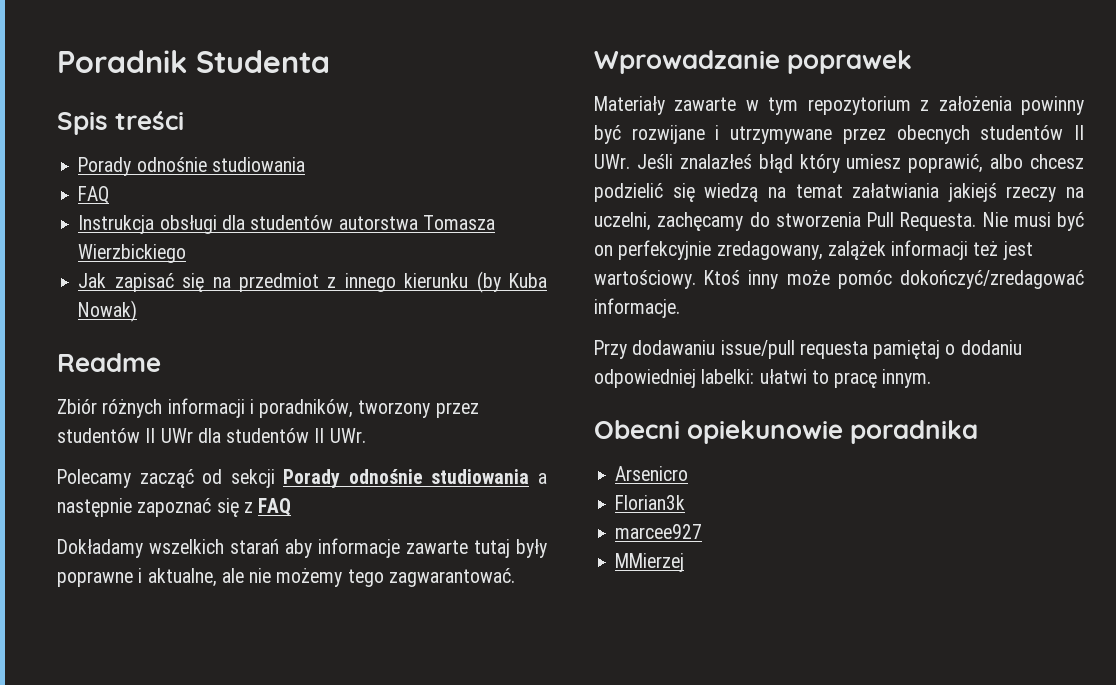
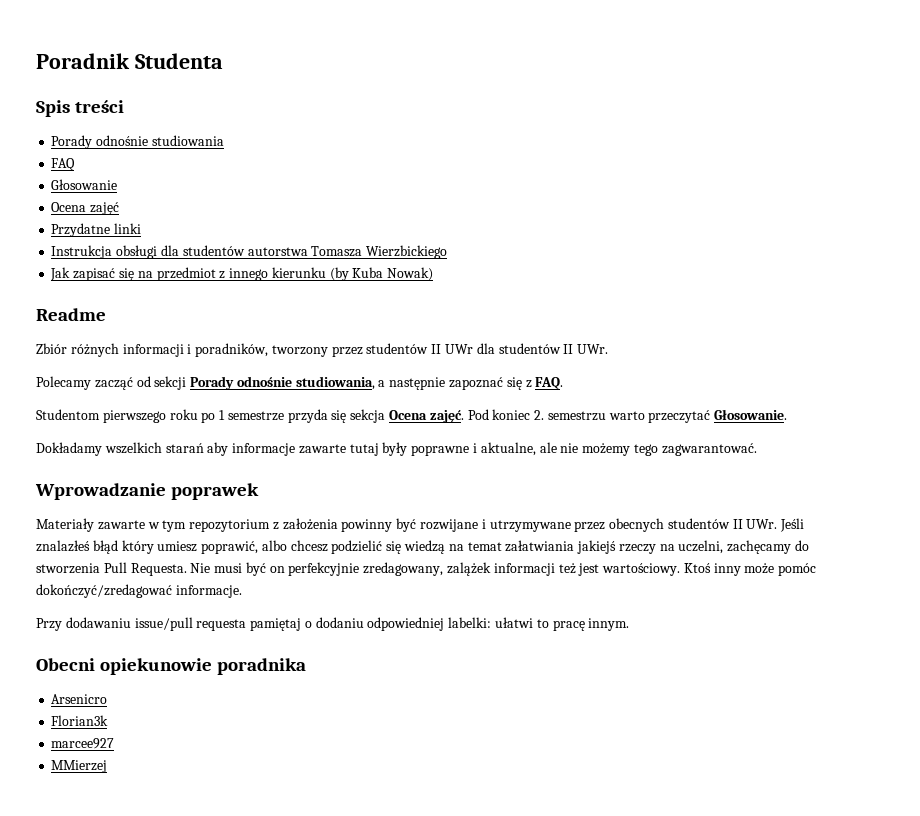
(110, 195) none -> [51,179,118,190] [51,202,120,215] [51,223,142,237] // Głosowanie // Ocena zajęć // Przydatne linki
[431,469,530,484] studiowania -> [295,376,375,390] studiowania,
[258,498,292,516] FAQ -> [535,377,564,389] [36,409,788,423] FAQ. // Studentom pierwszego roku po 1 semestrze przyda się sekcja Ocena zajęć. Pod koniec 2. semestrzu warto przeczytać Głosowanie.

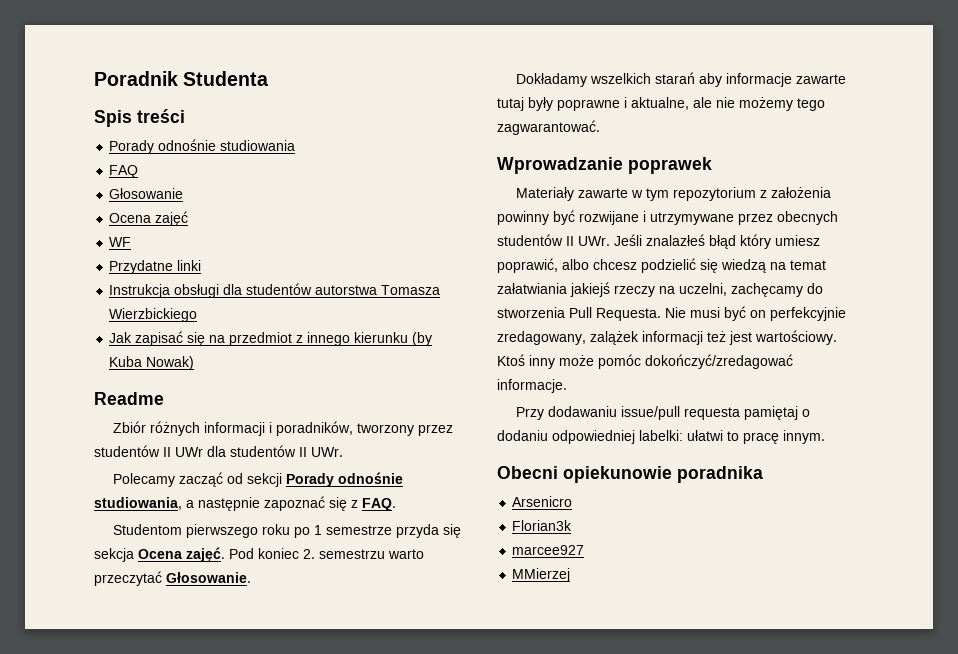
(120, 208) none -> [109,237,132,247] // WF

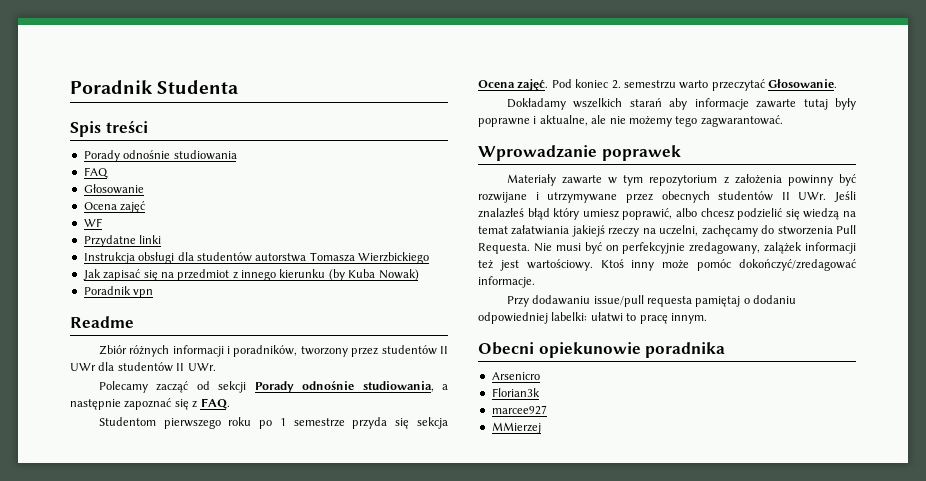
(195, 363) none -> [83,286,154,298] // Poradnik vpn

